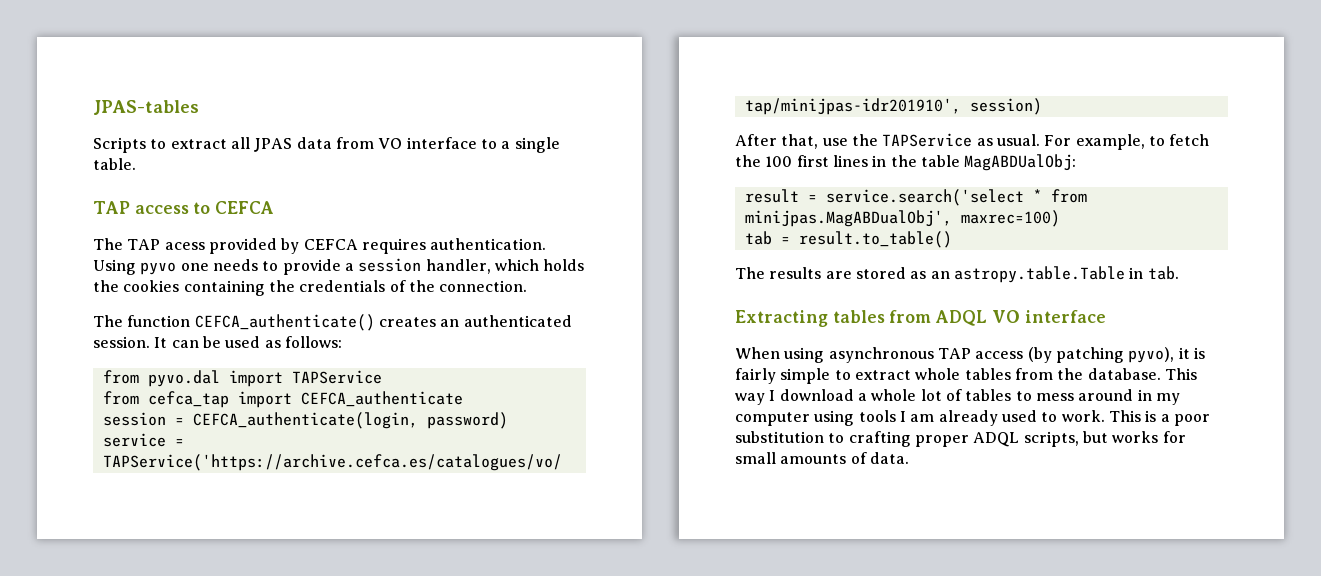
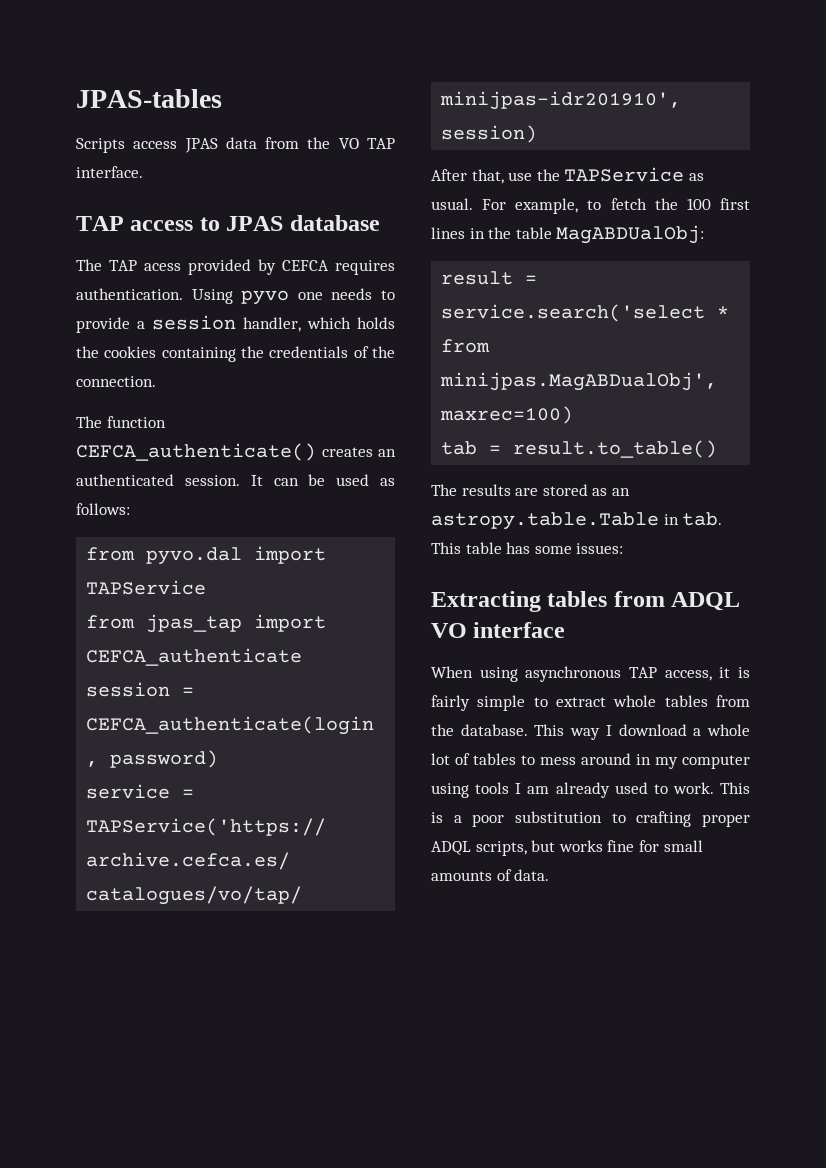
[150,137,560,153] [93,158,136,170] to extract all JPAS data from VO interface to a single table. -> [133,137,395,153] [76,166,143,178] access JPAS data from the VO TAP interface.
[215,201,275,214] CEFCA -> [226,215,380,231] JPAS database
[147,391,229,408] cefca_tap -> [146,614,243,633] jpas_tap
(1179, 273) none -> [431,542,624,554] This table has some issues:
[975,347,1175,363] access (by patching pyvo), -> [664,670,712,681] access,
(1159, 437) none -> [607,840,635,852] fine

